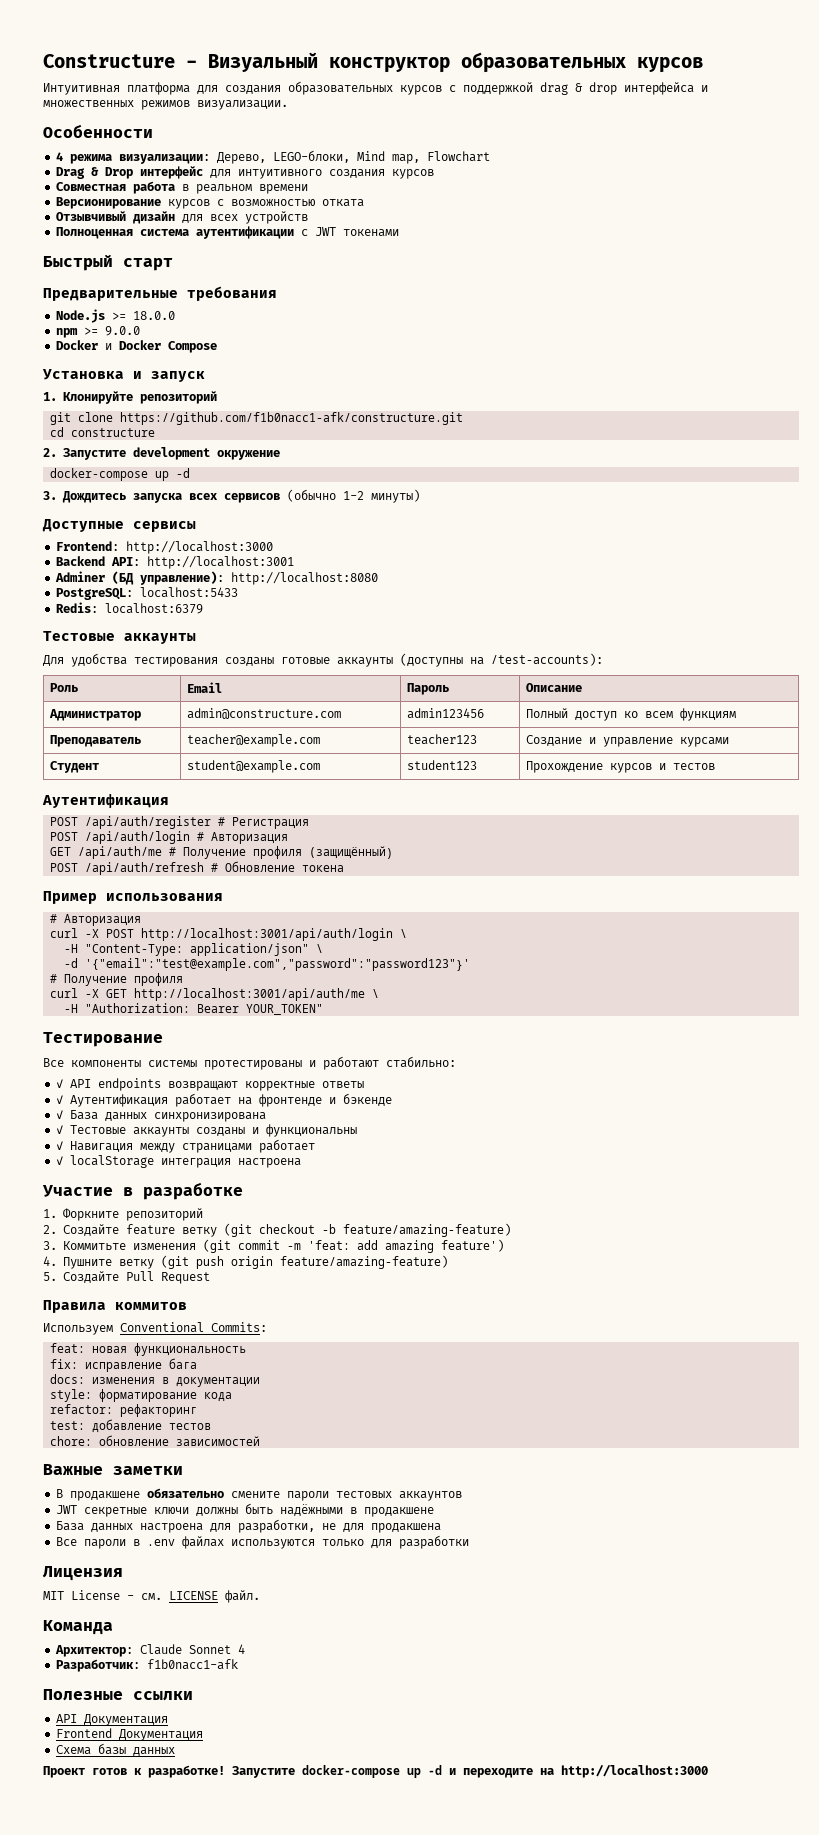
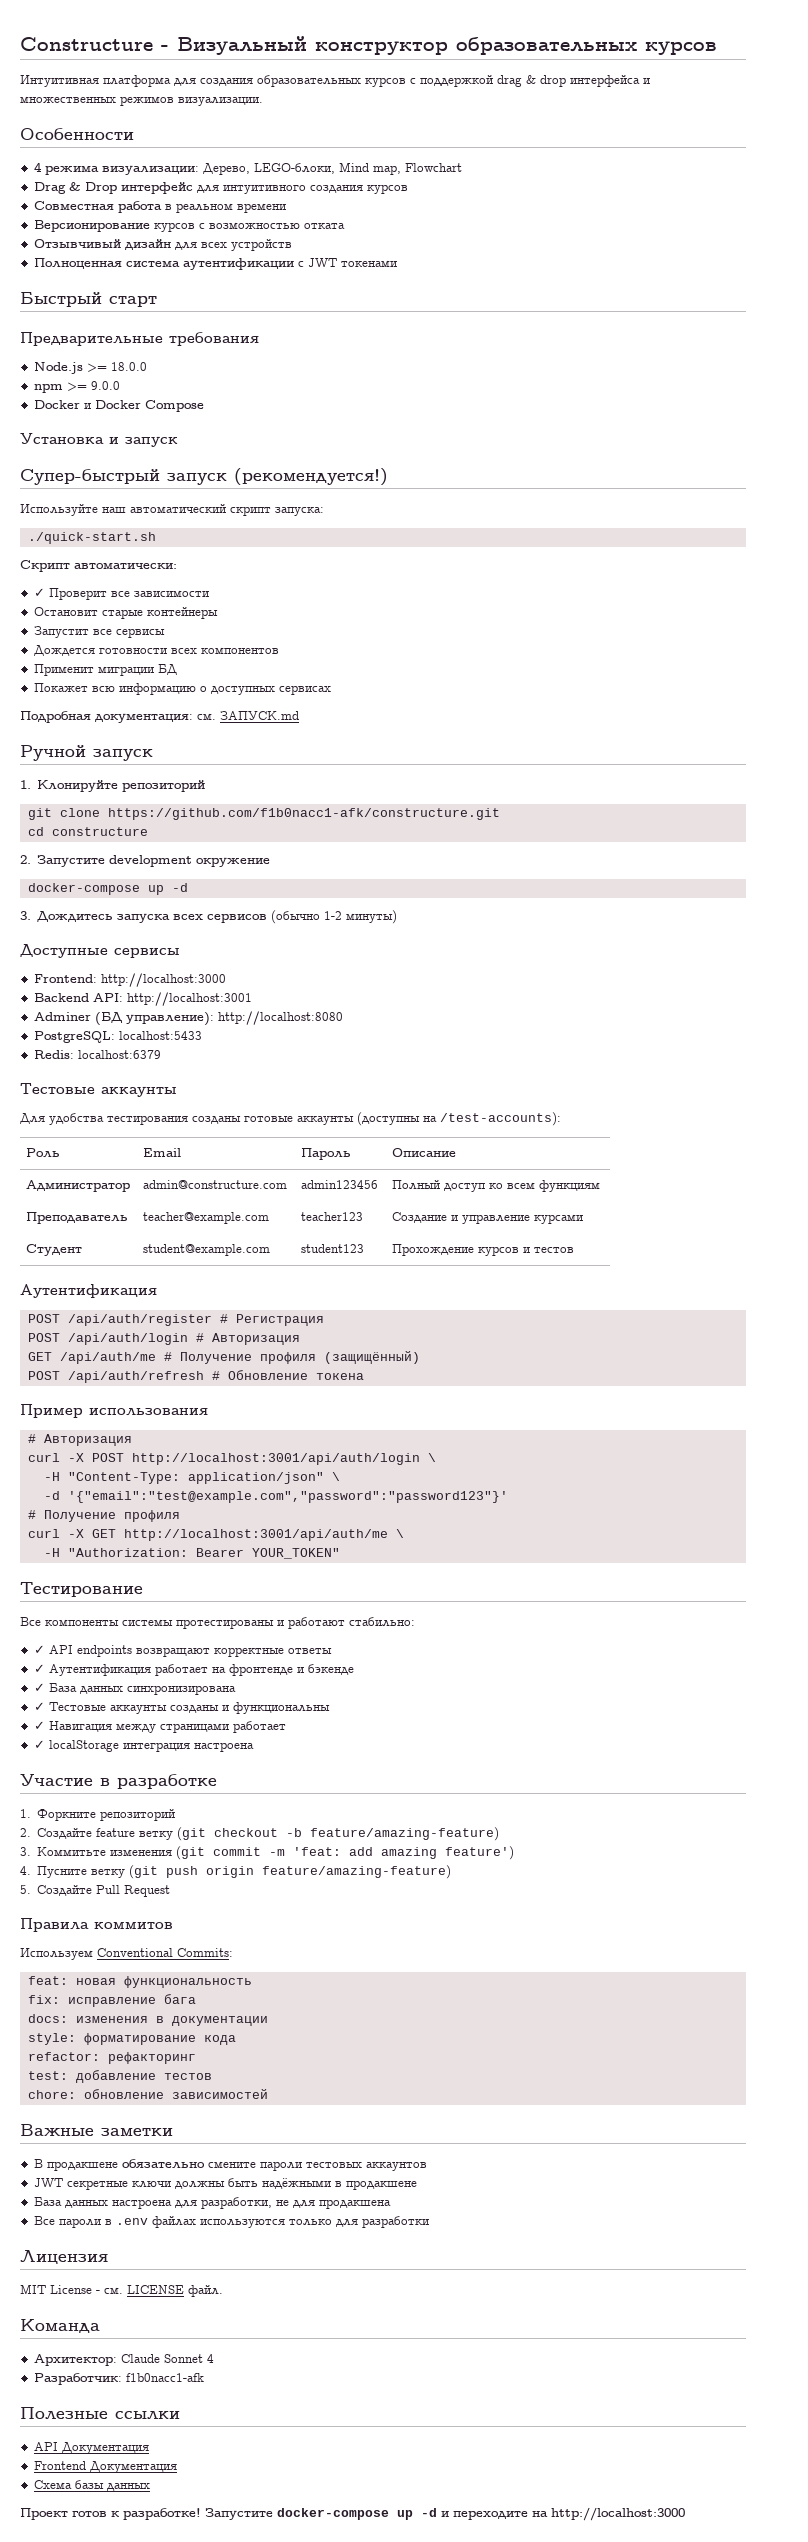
(205, 376) none -> [20,468,388,486] [20,504,324,516] [27,532,156,544] [20,560,177,572] [33,588,209,600] [33,607,218,619] [33,626,165,638] [33,645,279,656] [33,664,177,676] [33,683,331,695] [20,711,299,723] [20,745,153,761] // Супер-быстрый запуск (рекомендуется!) // Используйте наш автоматический скрипт запуска: // ./quick-start.sh // Скрипт автоматически: // ✓ Проверит все зависимости // Остановит старые контейнеры // Запустит все сервисы // Дождется готовности всех компонентов // Применит миграции БД // Покажет всю информацию о доступных сервисах // Подробная документация: см. ЗАПУСК.md // Ручной запуск
[63,1257,112,1269] Пушните -> [37,1866,88,1878] Пусните

